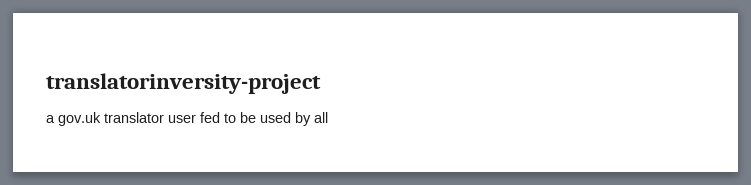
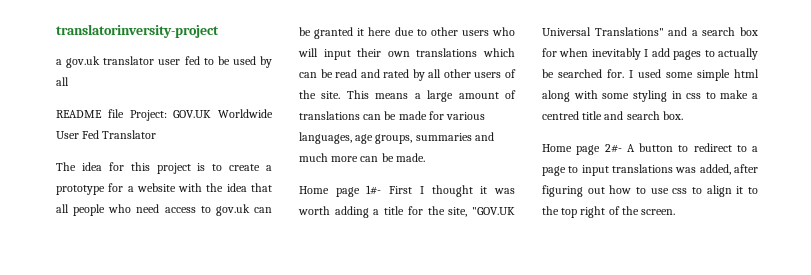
(328, 117) none -> [56,109,273,121] [56,130,157,139] [56,162,272,174] [56,183,272,195] [56,204,272,216] [299,27,515,39] [298,48,515,60] [299,69,516,81] [299,90,516,102] [299,111,486,120] [299,132,494,144] [299,153,425,162] [299,185,515,197] [298,206,515,218] [542,27,758,36] [542,48,758,60] [542,69,759,81] [542,90,758,102] [542,111,683,120] [542,143,758,155] [542,164,758,176] [542,185,758,197] [542,206,676,218] // README file Project: GOV.UK Worldwide User Fed Translator // The idea for this project is to create a prototype for a website with the idea that all people who need access to gov.uk can be granted it here due to other users who will input their own translations which can be read and rated by all other users of the site. This means a large amount of translations can be made for various languages, age groups, summaries and much more can be made. // Home page 1#- First I thought it was worth adding a title for the site, "GOV.UK Universal Translations" and a search box for when inevitably I add pages to actually be searched for. I used some simple html along with some styling in css to make a centred title and search box. // Home page 2#- A button to redirect to a page to input translations was added, after figuring out how to use css to align it to the top right of the screen.

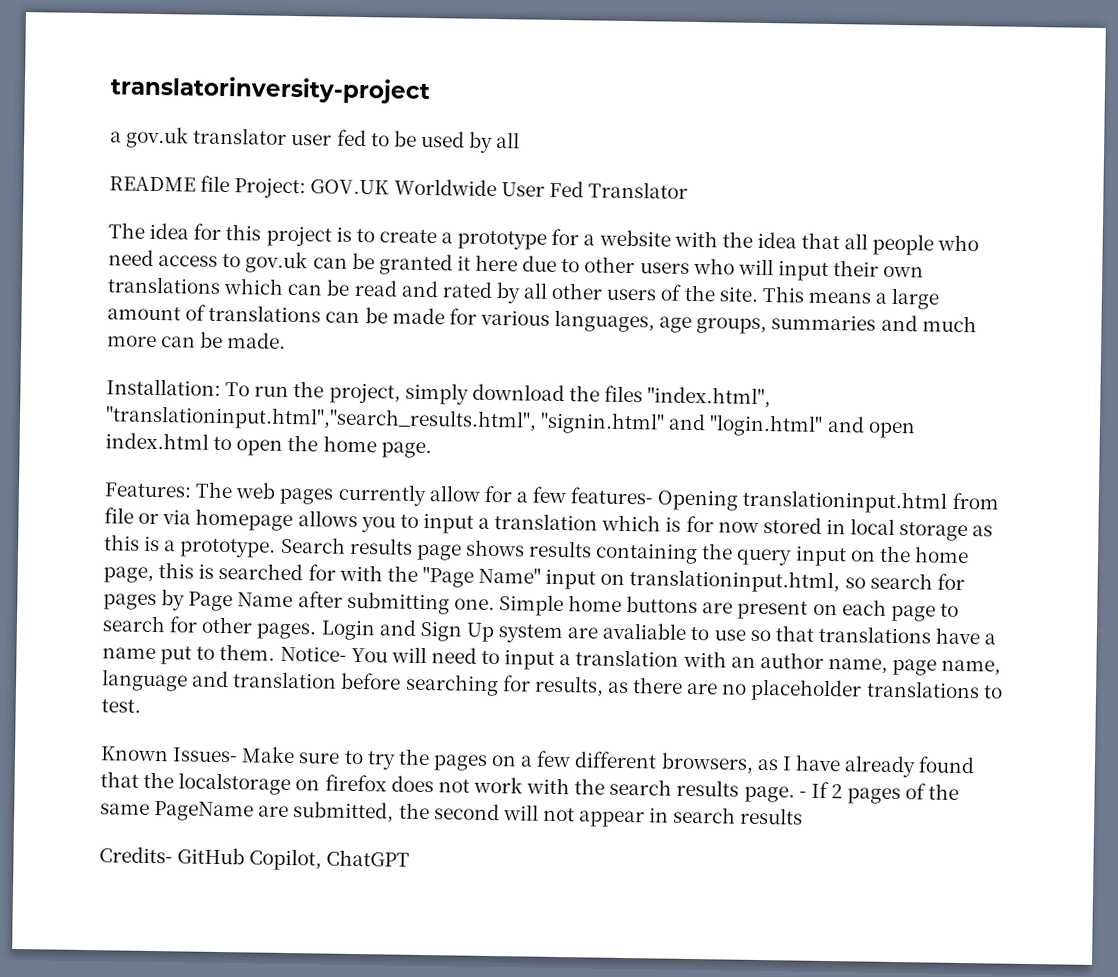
[299,185,515,197] [298,206,515,218] [542,27,758,36] [542,48,758,60] [542,69,759,81] [542,90,758,102] [542,111,683,120] [542,143,758,155] [542,164,758,176] [542,185,758,197] [542,206,676,218] Home page 1#- First I thought it was worth adding a title for the site, "GOV.UK Universal Translations" and a search box for when inevitably I add pages to actually be searched for. I used some simple html along with some styling in css to make a centred title and search box. // Home page 2#- A button to redirect to a page to input translations was added, after figuring out how to use css to align it to the top right of the screen. -> [106,378,772,409] [105,405,916,439] [105,432,432,459] [104,481,999,514] [104,507,994,542] [104,534,969,567] [103,562,965,594] [103,589,959,622] [102,615,997,645] [102,643,1002,676] [101,669,1003,702] [101,699,141,713] [100,746,976,778] [100,771,960,805] [100,801,804,828] [99,846,411,871] Installation: To run the project, simply download the files "index.html", "translationinput.html","search_results.html", "signin.html" and "login.html" and open index.html to open the home page. // Features: The web pages currently allow for a few features- Opening translationinput.html from file or via homepage allows you to input a translation which is for now stored in local storage as this is a prototype. Search results page shows results containing the query input on the home page, this is searched for with the "Page Name" input on translationinput.html, so search for pages by Page Name after submitting one. Simple home buttons are present on each page to search for other pages. Login and Sign Up system are avaliable to use so that translations have a name put to them. Notice- You will need to input a translation with an author name, page name, language and translation before searching for results, as there are no placeholder translations to test. // Known Issues- Make sure to try the pages on a few different browsers, as I have already found that the localstorage on firefox does not work with the search results page. - If 2 pages of the same PageName are submitted, the second will not appear in search results // Credits- GitHub Copilot, ChatGPT

